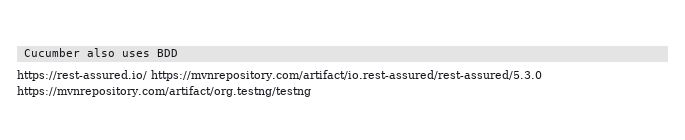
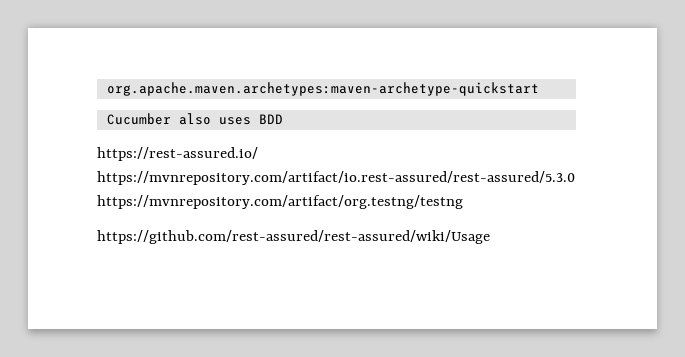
(23, 52) none -> [106,82,539,96] org.apache.maven.archetypes:maven-archetype-quickstart //
(311, 91) none -> [97,230,490,244] // https://github.com/rest-assured/rest-assured/wiki/Usage

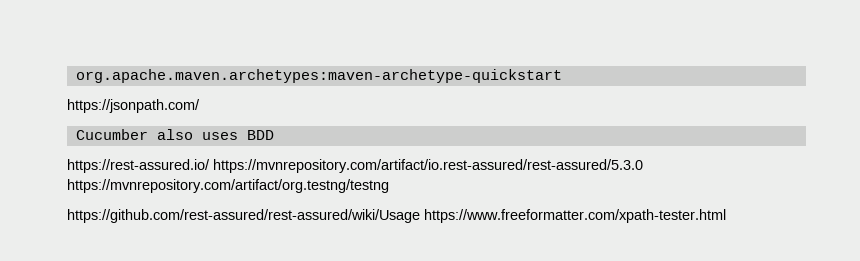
(539, 89) none -> [67,99,200,113] // https://jsonpath.com/
(490, 237) none -> [424,209,726,223] https://www.freeformatter.com/xpath-tester.html

